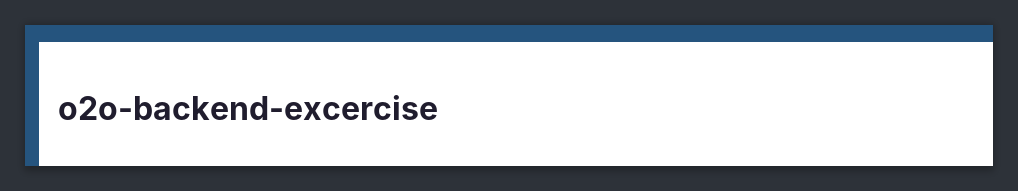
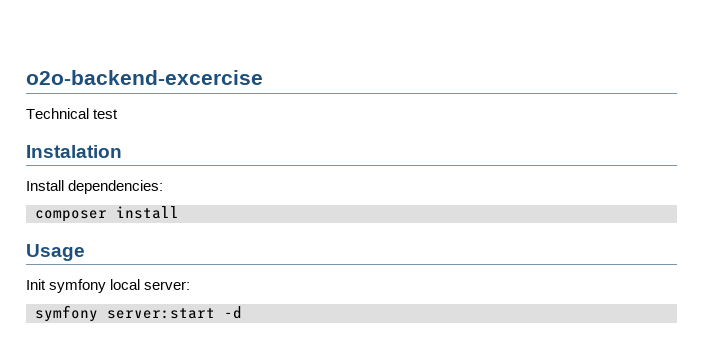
(438, 107) none -> [26,108,119,119] [26,145,122,158] [26,180,164,194] [35,206,179,222] [26,244,85,261] [26,279,191,293] [35,305,242,322] // Technical test // Instalation // Install dependencies: // composer install // Usage // Init symfony local server: // symfony server:start -d

